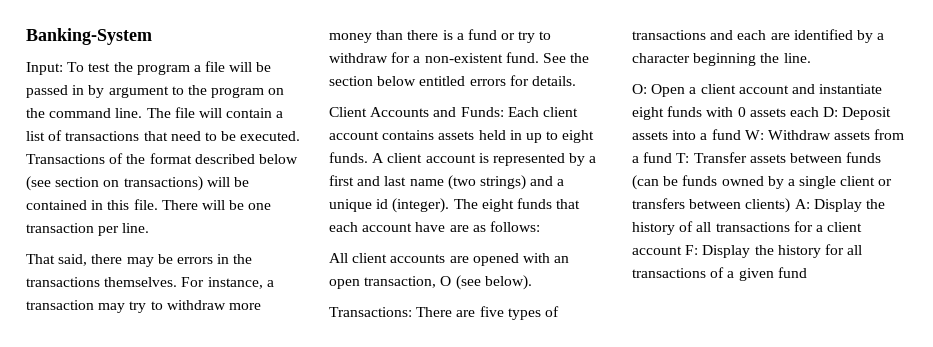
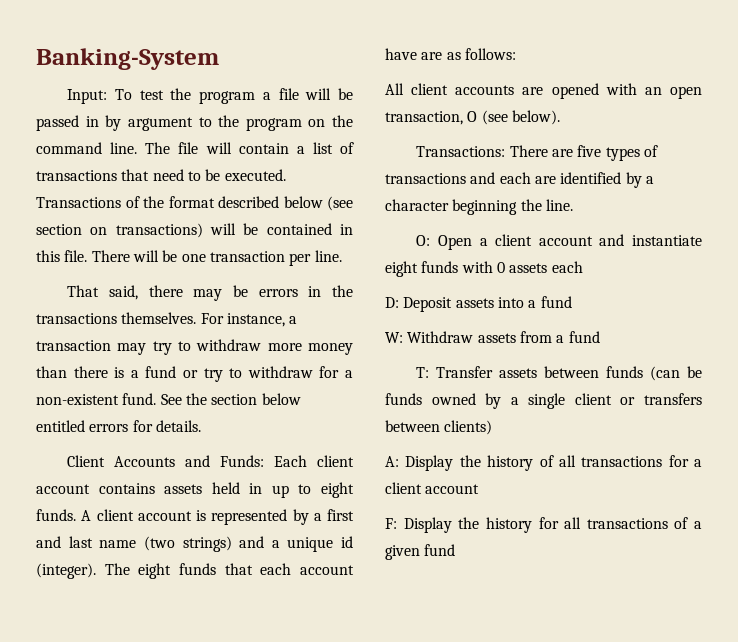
(819, 112) none -> (583, 267) //
(741, 134) none -> (572, 302) //
(673, 157) none -> (600, 337) //
(791, 205) none -> (493, 427) //
(682, 250) none -> (480, 489) //

